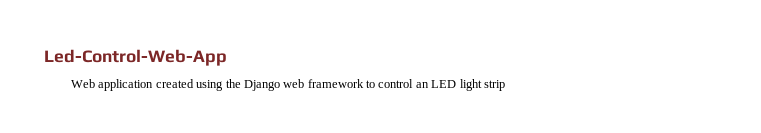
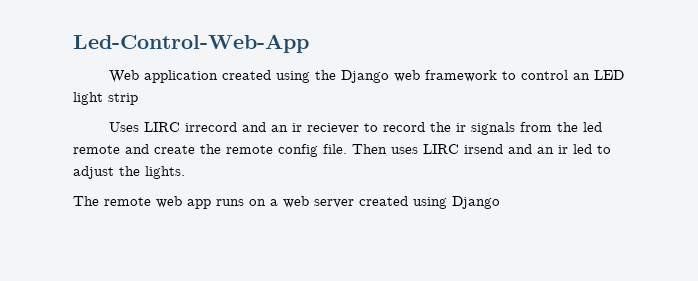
(505, 85) none -> [109,122,603,135] [73,144,611,157] [73,166,185,179] [73,196,500,209] // Uses LIRC irrecord and an ir reciever to record the ir signals from the led remote and create the remote config file. Then uses LIRC irsend and an ir led to adjust the lights. // The remote web app runs on a web server created using Django

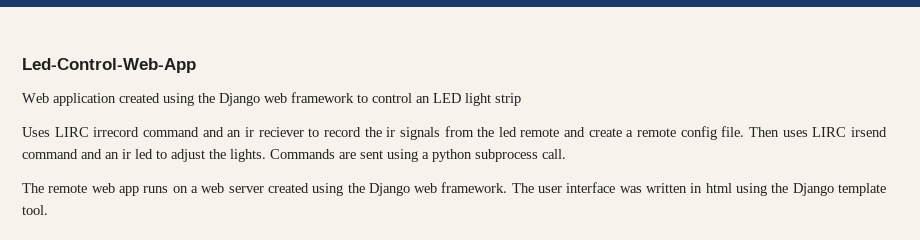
(238, 127) none -> [142,127,199,137] command
[200,144,221,154] the -> [626,130,634,137] a
(503, 149) none -> [22,149,78,159] command
(185, 172) none -> [270,149,566,162] Commands are sent using a python subprocess call.
[452,196,500,209] Django -> [347,182,887,196] [22,205,48,215] the Django web framework. The user interface was written in html using the Django template tool.

